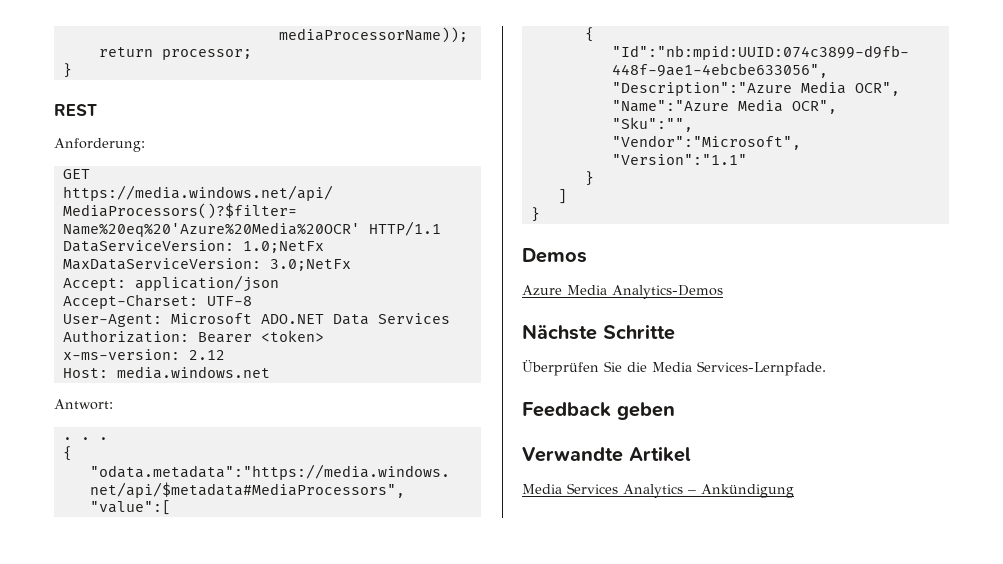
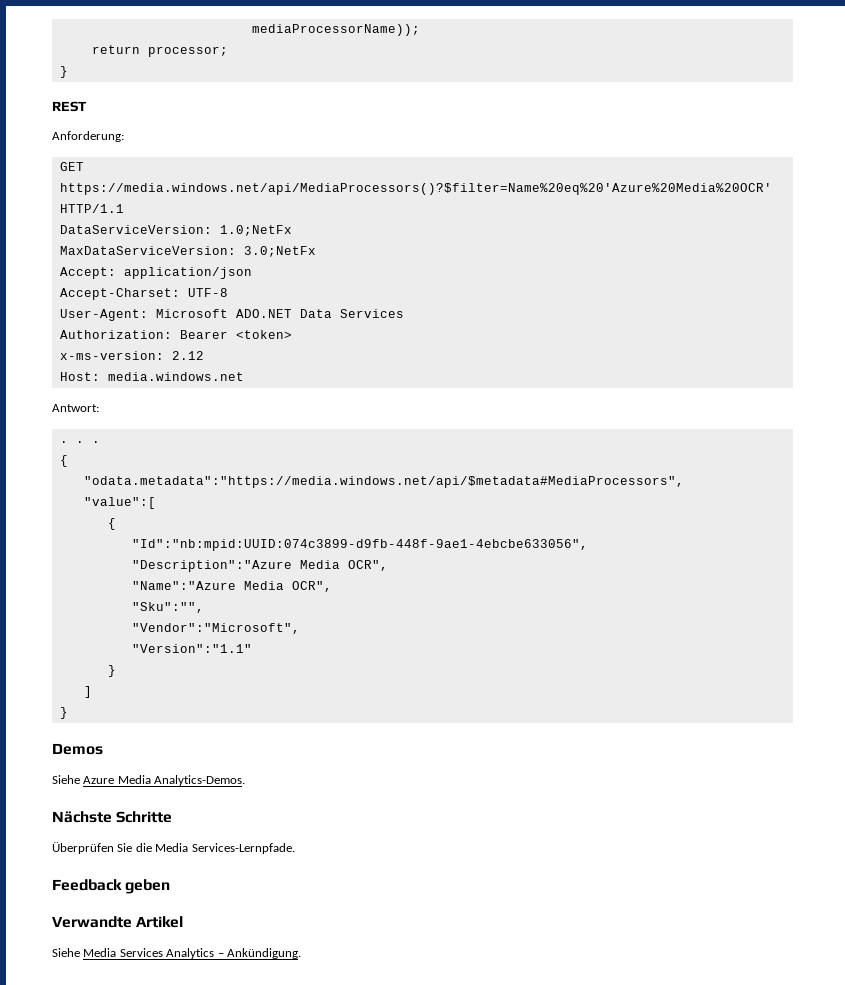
(587, 255) none -> [52,775,80,784] Siehe
[612,285,723,299] Analytics-Demos -> [154,775,246,786] Analytics-Demos.
(691, 454) none -> [52,948,80,957] Siehe
[701,484,794,498] Ankündigung -> [226,948,301,959] Ankündigung.

